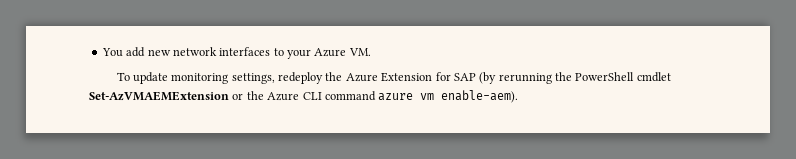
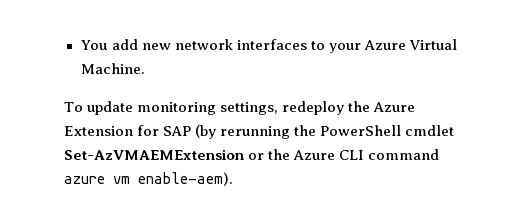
[348,48,371,56] VM. -> [408,39,457,50] [80,63,145,74] Virtual Machine.

